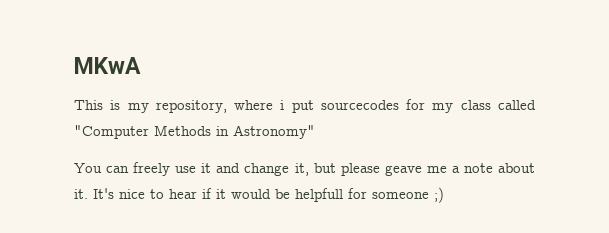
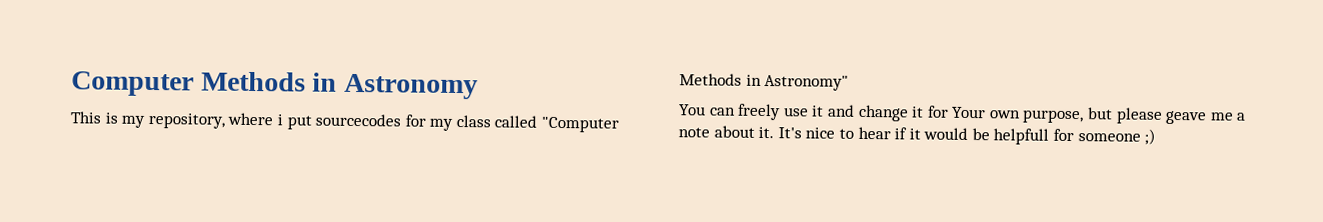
[74,57,141,74] MKwA -> [71,71,478,100] Computer Methods in Astronomy
[294,163,309,176] it, -> [911,105,1085,124] it for Your own purpose,

